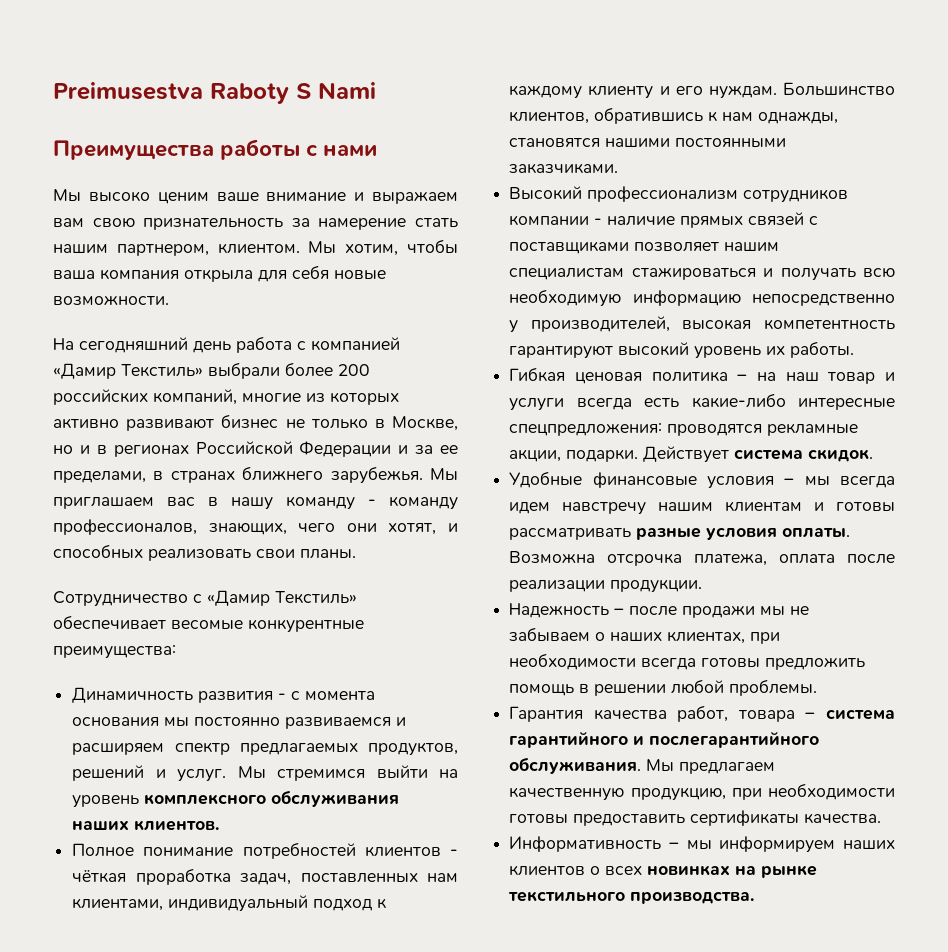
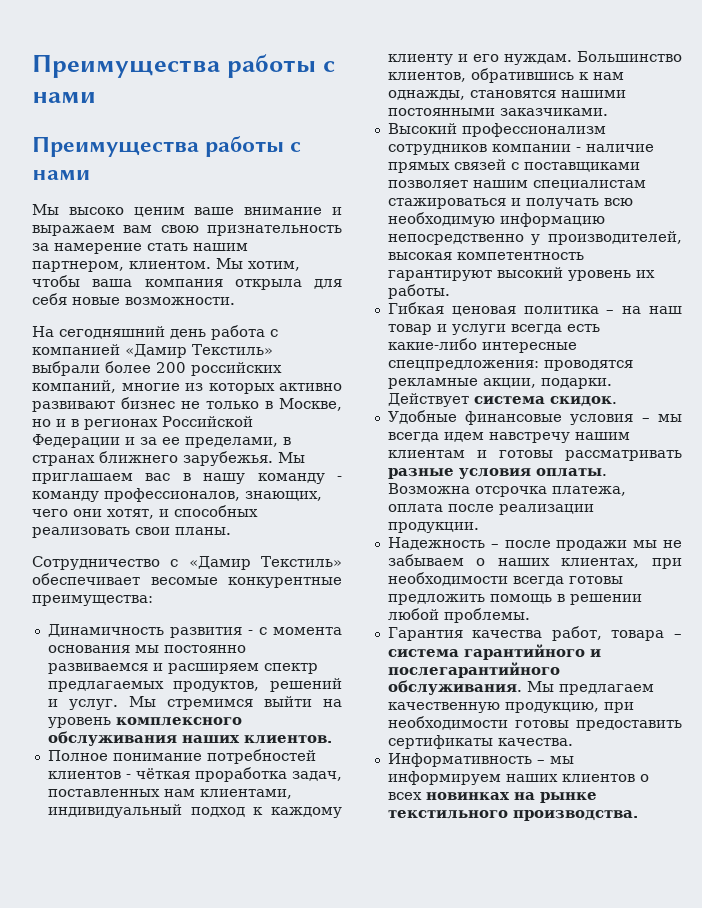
[53,82,376,104] Preimusestva Raboty S Nami -> [32,54,335,78] [32,91,96,104] Преимущества работы с нами

